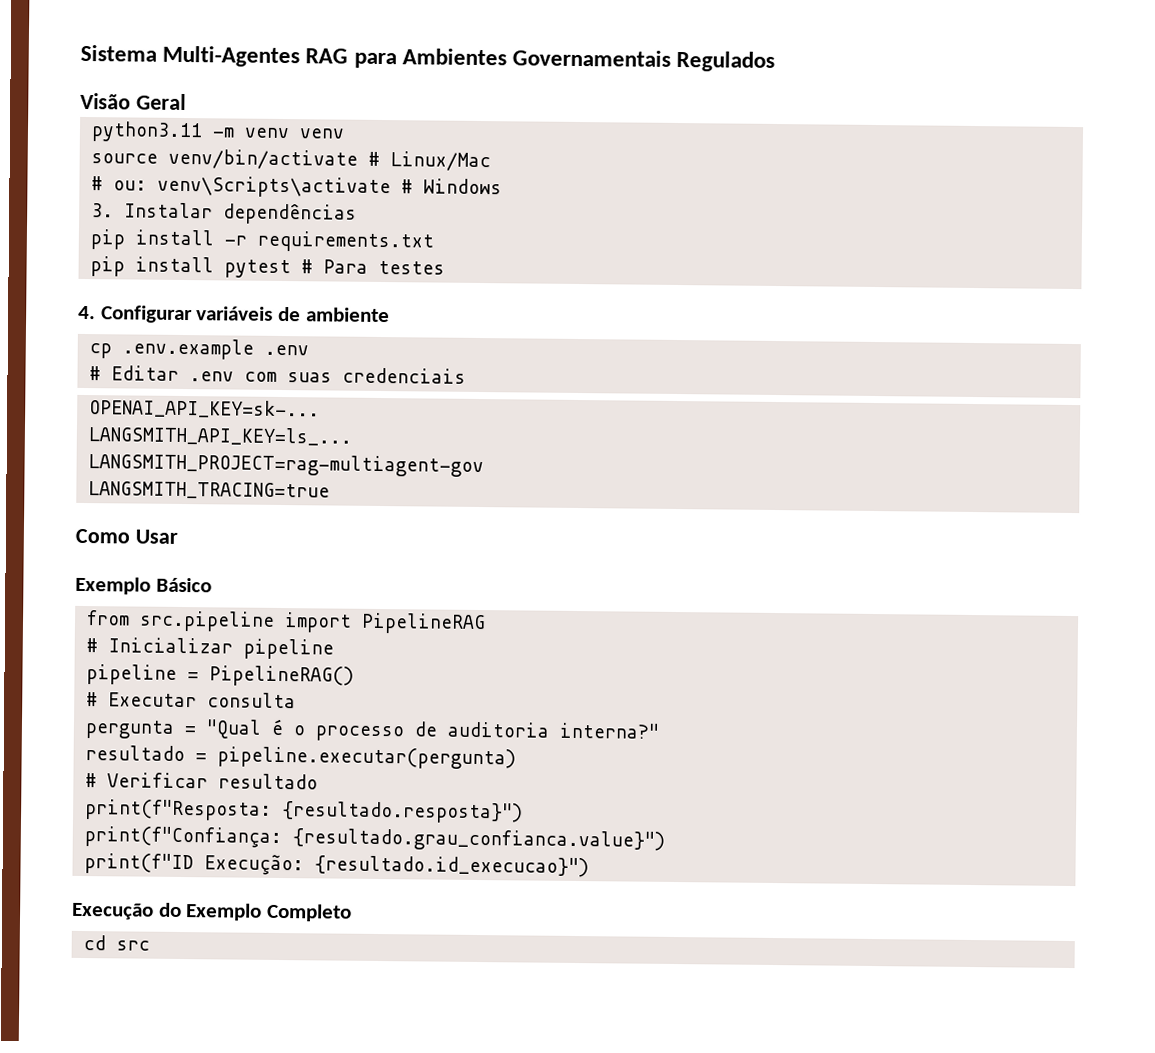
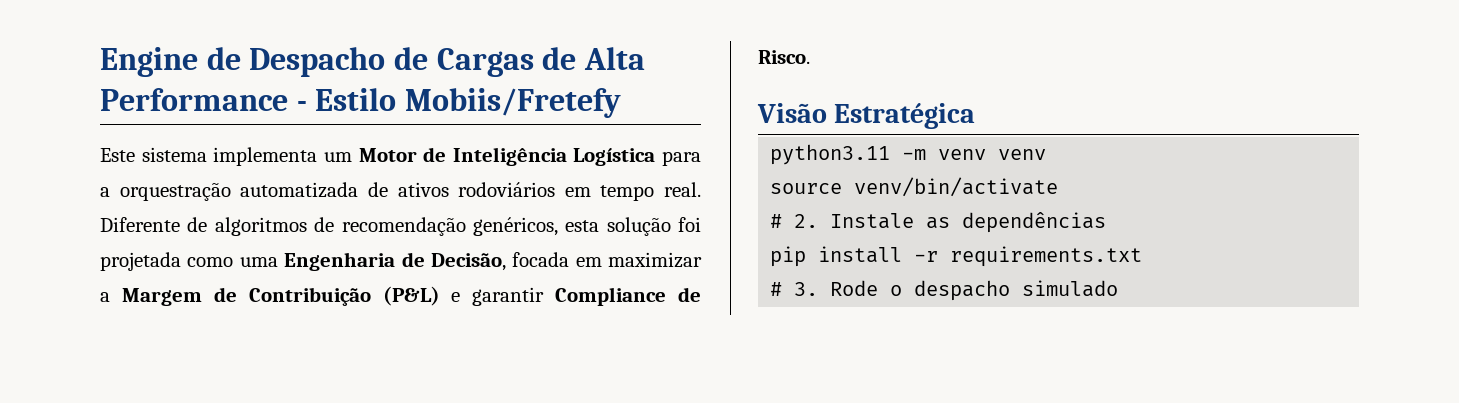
[80,44,776,72] Sistema Multi-Agentes RAG para Ambientes Governamentais Regulados -> [100,47,645,77] [100,88,621,118] [100,147,701,166] [100,182,701,201] [100,217,701,236] [100,252,702,271] [100,286,701,306] [758,50,810,64] Engine de Despacho de Cargas de Alta Performance - Estilo Mobiis/Fretefy // Este sistema implementa um Motor de Inteligência Logística para a orquestração automatizada de ativos rodoviários em tempo real. Diferente de algoritmos de recomendação genéricos, esta solução foi projetada como uma Engenharia de Decisão, focada em maximizar a Margem de Contribuição (P&L) e garantir Compliance de Risco.
[135,93,186,111] Geral -> [834,103,976,129] Estratégica
[368,151,491,172] [91,175,502,199] [91,202,213,219] # Linux/Mac // # ou: venv\Scripts\activate # Windows // 3. Instalar -> [770,213,951,229] // # 2. Instale as
[90,256,445,279] [78,305,390,324] [89,338,309,360] [89,365,466,384] [89,399,320,419] [88,426,352,446] [88,453,484,478] [88,481,330,500] [75,528,178,544] [75,576,212,595] [86,610,486,635] [86,637,334,660] [86,664,354,687] [86,692,296,709] [85,718,660,742] [85,745,516,770] [85,772,318,790] [85,799,523,824] [84,826,665,852] [84,853,589,878] [72,902,353,922] [83,935,150,951] pip install pytest # Para testes // 4. Configurar variáveis de ambiente // cp .env.example .env // # Editar .env com suas credenciais // OPENAI_API_KEY=sk-... // LANGSMITH_API_KEY=ls_... // LANGSMITH_PROJECT=rag-multiagent-gov // LANGSMITH_TRACING=true // Como Usar // Exemplo Básico // from src.pipeline import PipelineRAG // # Inicializar pipeline // pipeline = PipelineRAG() // # Executar consulta // pergunta = "Qual é o processo de auditoria interna?" // resultado = pipeline.executar(pergunta) // # Verificar resultado // print(f"Resposta: {resultado.resposta}") // print(f"Confiança: {resultado.grau_confianca.value}") // print(f"ID Execução: {resultado.id_execucao}") // Execução do Exemplo Completo // cd src -> [770,280,1119,301] # 3. Rode o despacho simulado

